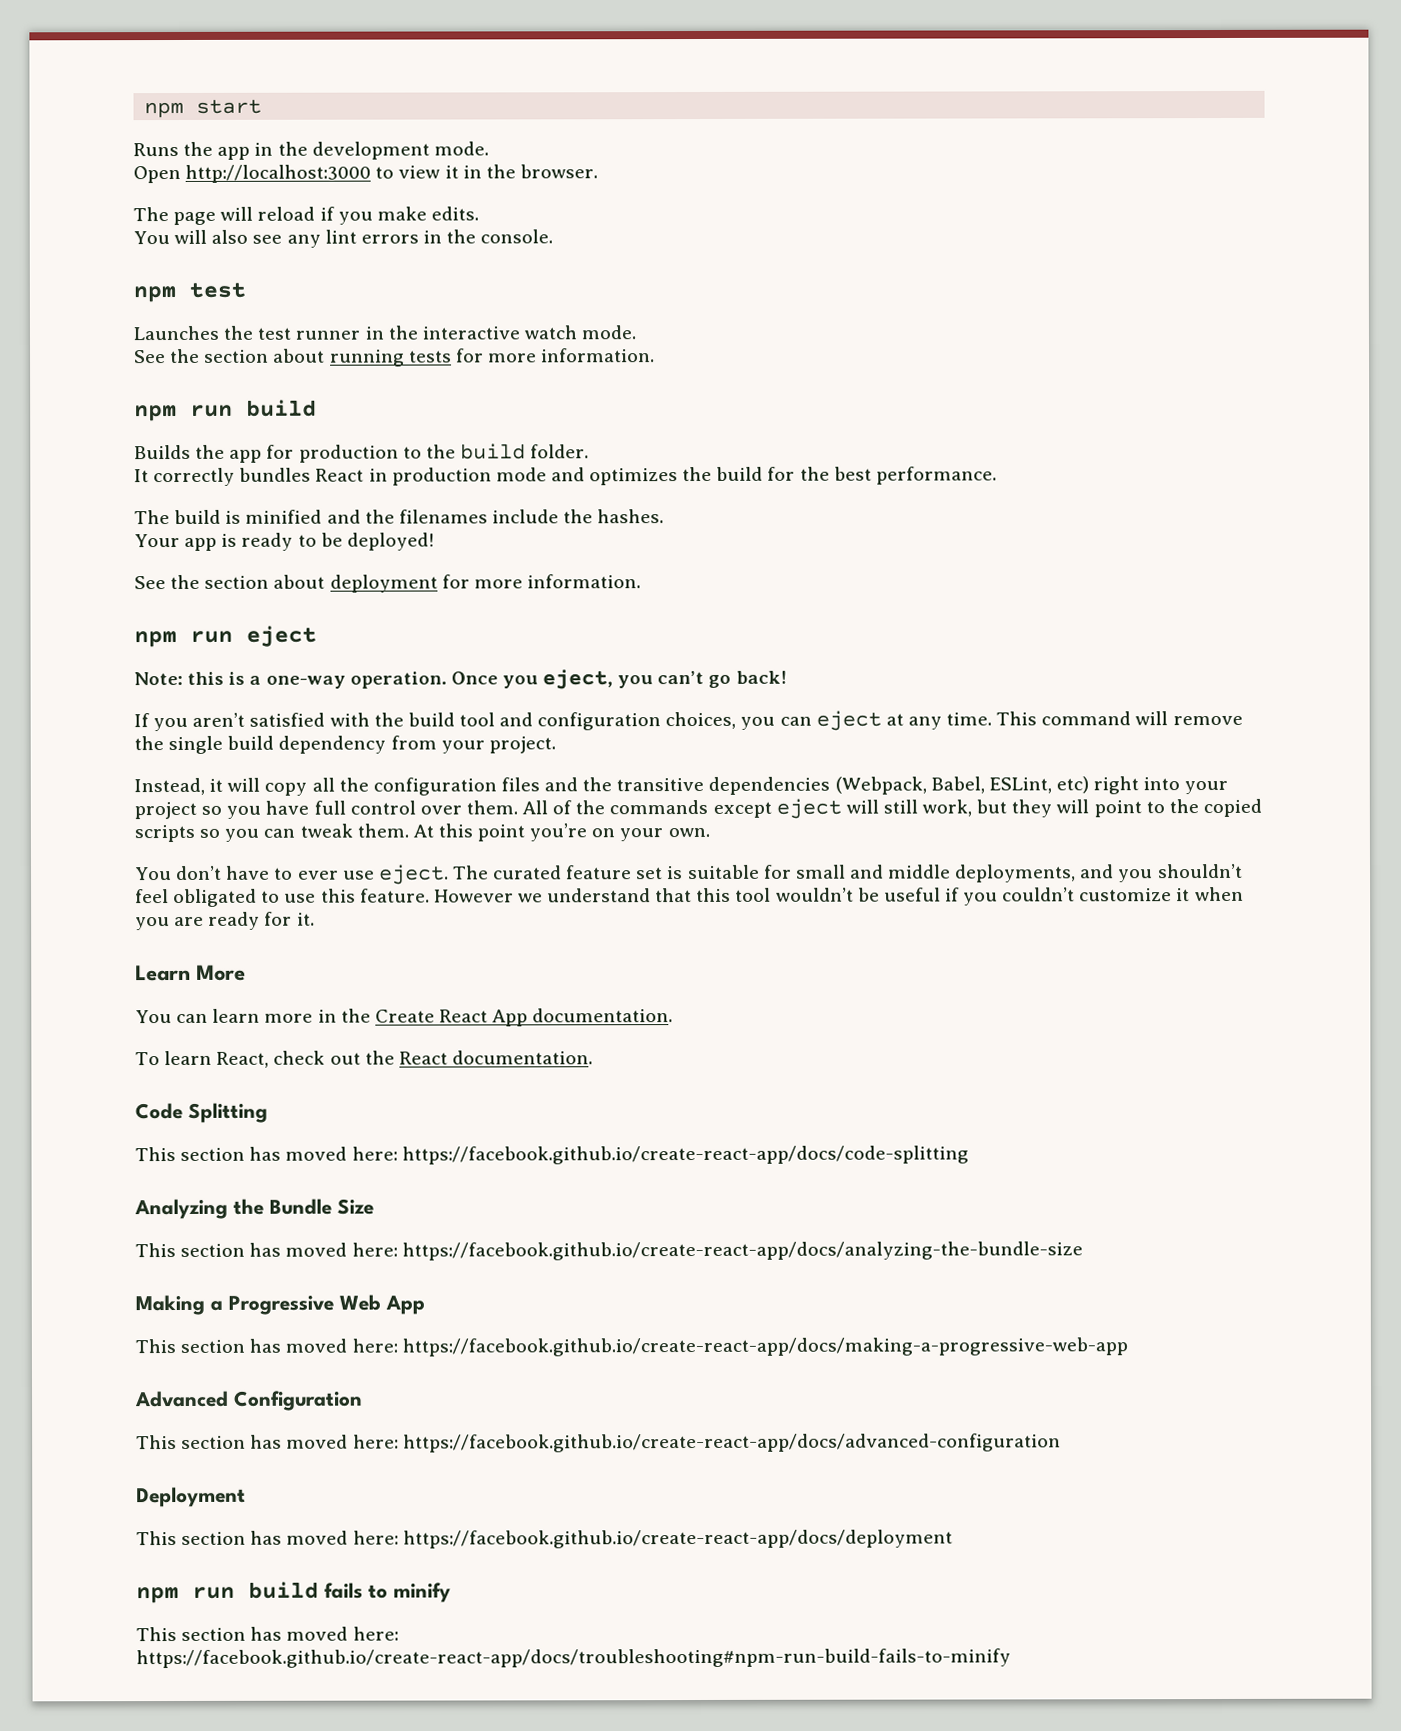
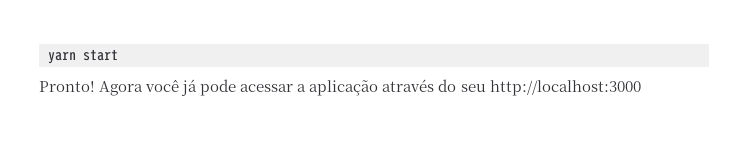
[144,101,185,119] npm -> [48,52,76,64] yarn
[133,141,489,160] [133,164,598,184] [133,206,479,226] [133,229,554,248] [133,282,246,303] [133,325,637,341] [134,348,656,367] [134,399,317,422] [134,443,590,463] [134,466,997,487] [134,509,665,525] [134,532,435,551] [134,574,641,593] [134,625,317,648] [134,669,787,690] [134,710,1243,732] [134,735,556,755] [134,776,1229,796] [134,798,1262,820] [134,823,710,843] [135,863,1243,885] [135,886,1244,908] [135,911,315,931] [135,964,246,982] [135,1008,674,1027] [135,1050,593,1068] [135,1102,268,1123] [135,1145,969,1165] [134,1198,374,1220] [135,1241,1083,1261] [135,1294,425,1316] [135,1337,1128,1357] [135,1390,363,1411] [136,1433,1061,1453] [136,1486,246,1508] [136,1529,953,1549] [136,1581,451,1604] [136,1626,399,1642] [136,1648,1011,1669] Runs the app in the development mode. // Open http://localhost:3000 to view it in the browser. // The page will reload if you make edits. // You will also see any lint errors in the console. // npm test // Launches the test runner in the interactive watch mode. // See the section about running tests for more information. // npm run build // Builds the app for production to the build folder. // It correctly bundles React in production mode and optimizes the build for the best performance. // The build is minified and the filenames include the hashes. // Your app is ready to be deployed! // See the section about deployment for more information. // npm run eject // Note: this is a one-way operation. Once you eject, you can’t go back! // If you aren’t satisfied with the build tool and configuration choices, you can eject at any time. This command will remove the single build dependency from your project. // Instead, it will copy all the configuration files and the transitive dependencies (Webpack, Babel, ESLint, etc) right into your project so you have full control over them. All of the commands except eject will still work, but they will point to the copied scripts so you can tweak them. At this point you’re on your own. // You don’t have to ever use eject. The curated feature set is suitable for small and middle deployments, and you shouldn’t feel obligated to use this feature. However we understand that this tool wouldn’t be useful if you couldn’t customize it when you are ready for it. // Learn More // You can learn more in the Create React App documentation. // To learn React, check out the React documentation. // Code Splitting // This section has moved here: https://facebook.github.io/create-react-app/docs/code-splitting // Analyzing the Bundle Size // This section has moved here: https://facebook.github.io/create-react-app/docs/analyzing-the-bundle-size // Making a Progressive Web App // This section has moved here: https://facebook.github.io/create-react-app/docs/making-a-progressive-web-app // Advanced Configuration // This section has moved here: https://facebook.github.io/create-react-app/docs/advanced-configuration // Deployment // This section has moved here: https://facebook.github.io/create-react-app/docs/deployment // npm run build fails to minify // This section has moved here: https://facebook.github.io/create-react-app/docs/troubleshooting#npm-run-build-fails-to-minify -> [39,79,641,96] Pronto! Agora você já pode acessar a aplicação através do seu http://localhost:3000

